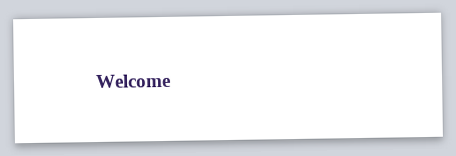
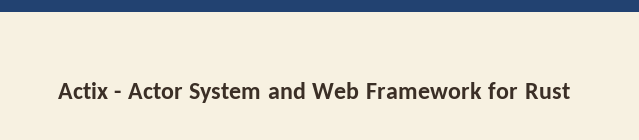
[95,73,171,89] Welcome -> [58,82,570,103] Actix - Actor System and Web Framework for Rust

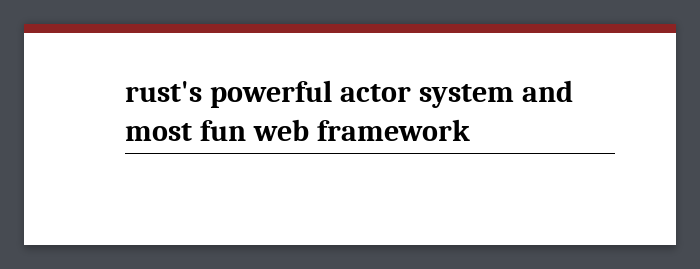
[58,82,570,103] Actix - Actor System and Web Framework for Rust -> [125,80,574,108] [125,119,471,141] rust's powerful actor system and most fun web framework

